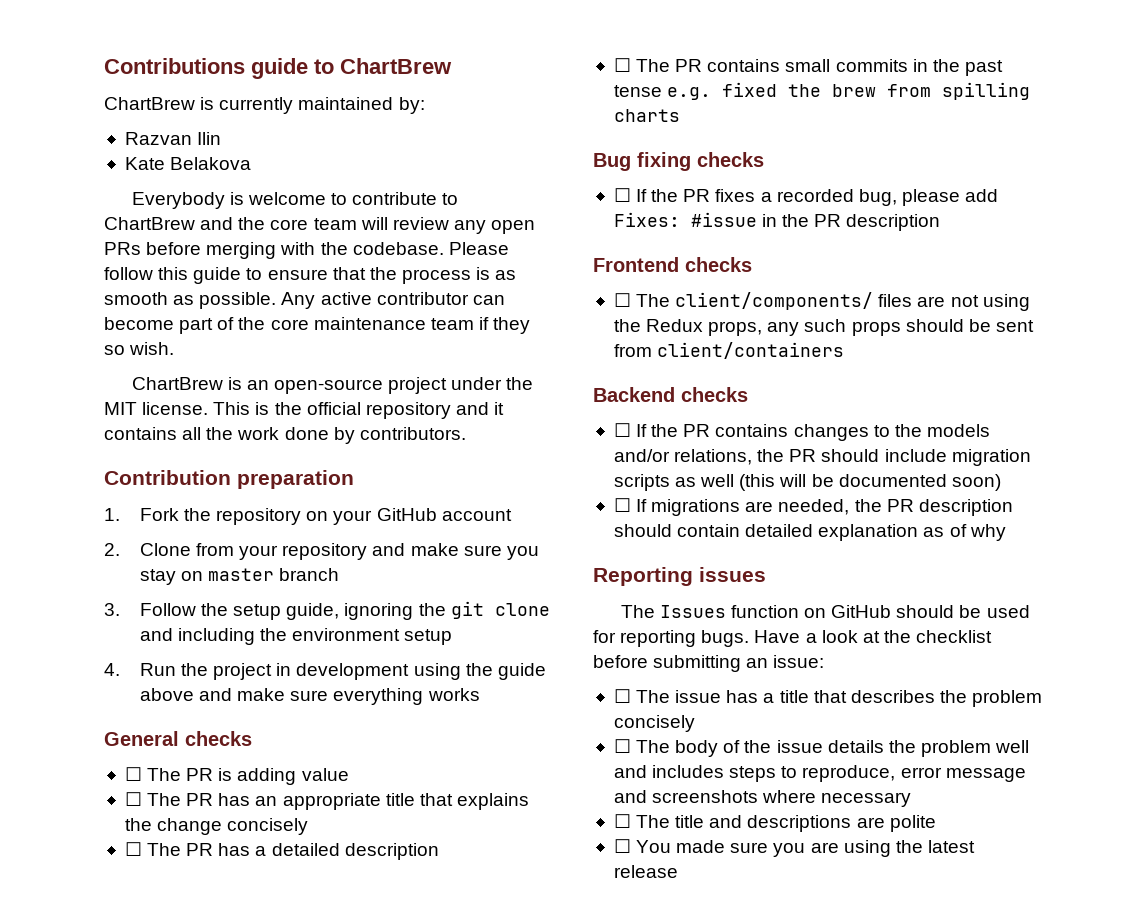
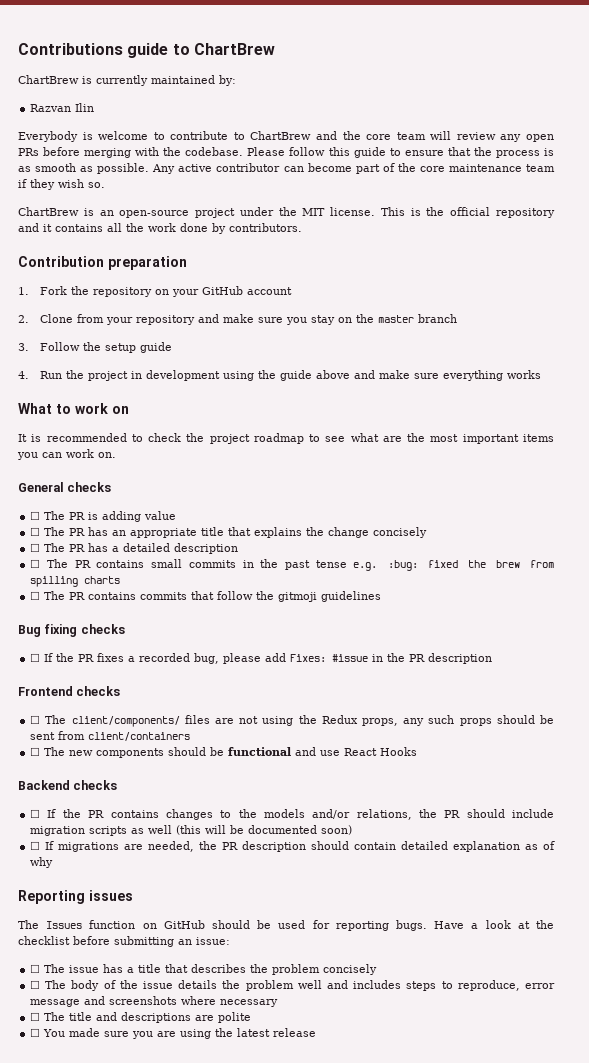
[124,157,252,170] // Kate Belakova -> (95, 107) none
[104,342,175,355] so wish. -> [58,179,105,188] wish so.
(204, 576) none -> [355,314,374,323] the
[286,601,550,620] [139,628,453,645] guide, ignoring the git clone and including the environment setup -> [139,342,172,353] guide
(480, 694) none -> [18,403,129,414] [18,433,554,444] [17,449,116,460] // What to work on // It is recommended to check the project roadmap to see what are the most important items you can work on.
(712, 93) none -> [387,560,418,571] :bug:
(680, 115) none -> [30,591,382,602] // ☐ The PR contains commits that follow the gitmoji guidelines
(845, 350) none -> [30,747,418,758] // ☐ The new components should be functional and use React Hooks

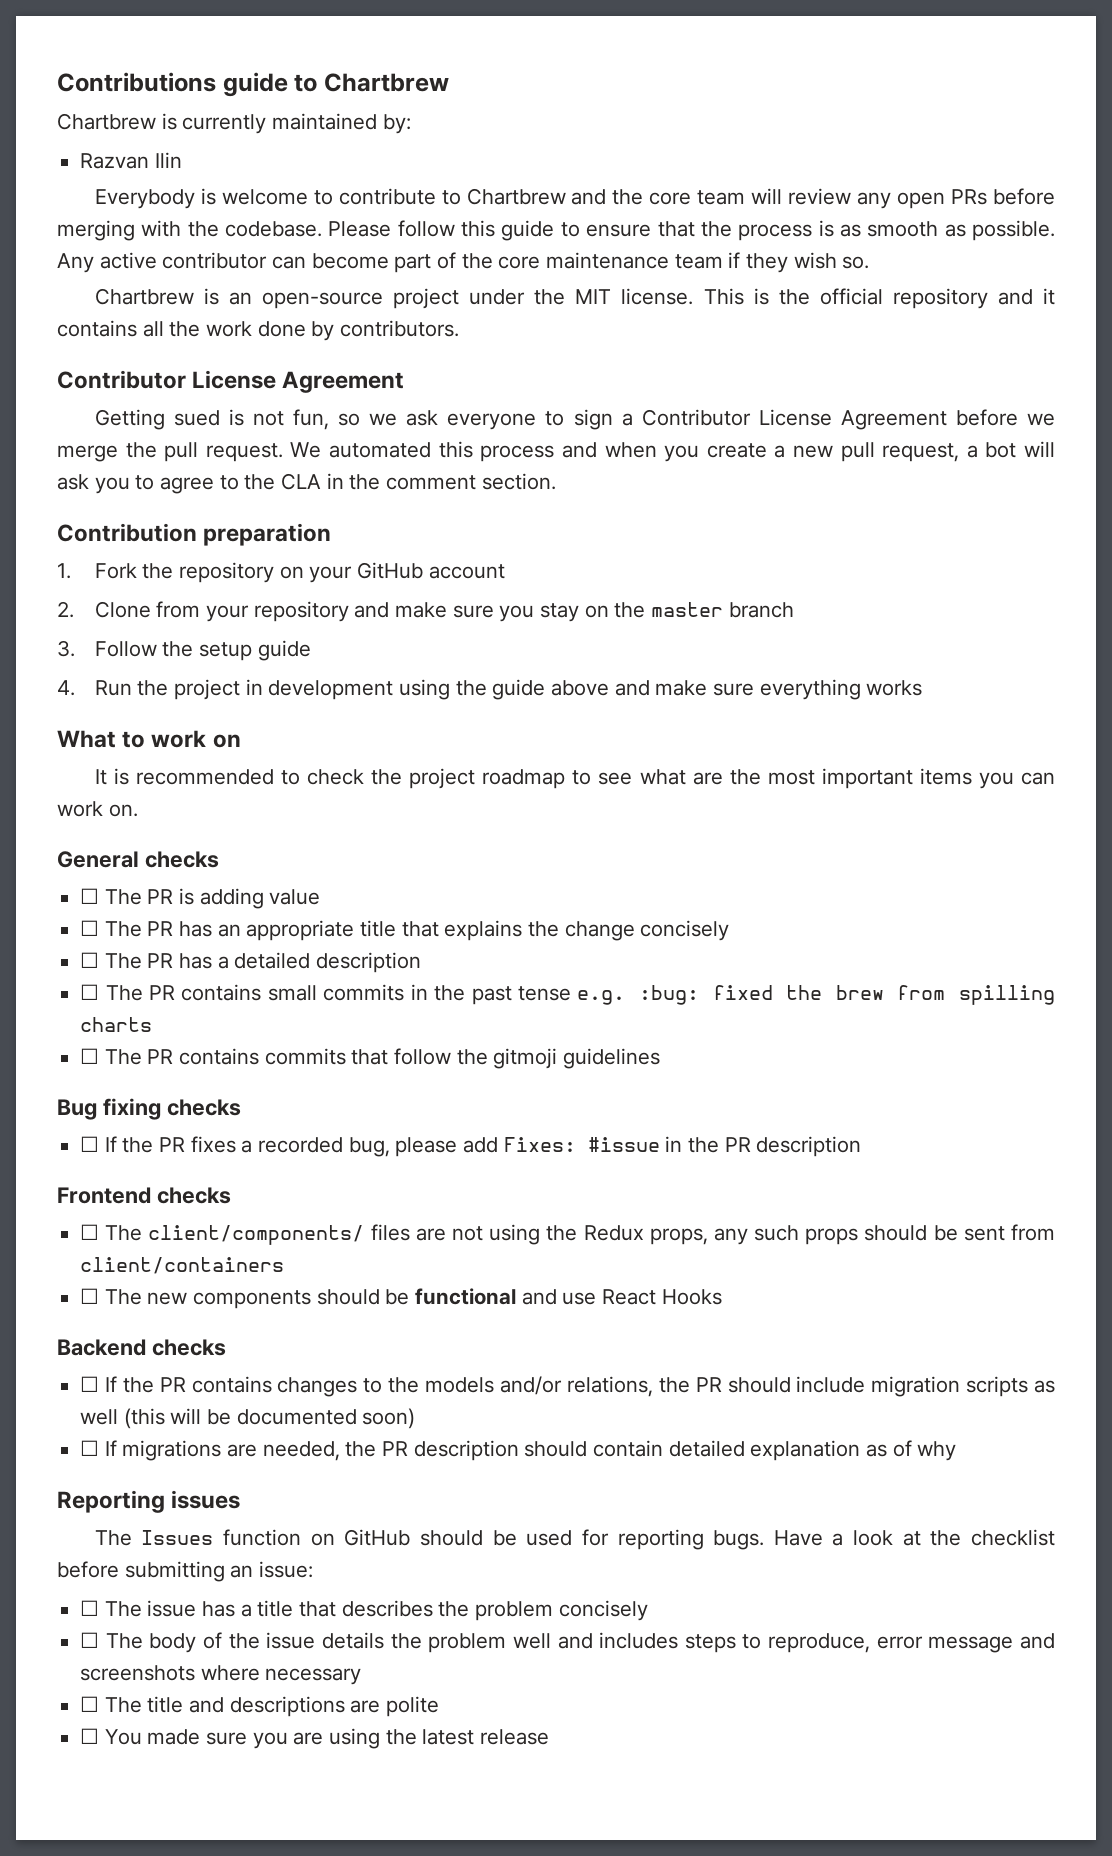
[193,43,275,55] [18,75,79,84] ChartBrew // ChartBrew -> [323,73,449,92] [57,113,156,130] Chartbrew // Chartbrew
[250,131,312,140] ChartBrew -> [466,188,566,205] Chartbrew
[18,207,79,216] ChartBrew -> [94,288,194,305] Chartbrew
(302, 227) none -> [57,370,405,393] [94,409,1056,430] [57,441,1055,462] [57,473,556,494] // Contributor License Agreement // Getting sued is not fun, so we ask everyone to sign a Contributor License Agreement before we merge the pull request. We automated this process and when you create a new pull request, a bot will ask you to agree to the CLA in the comment section.

